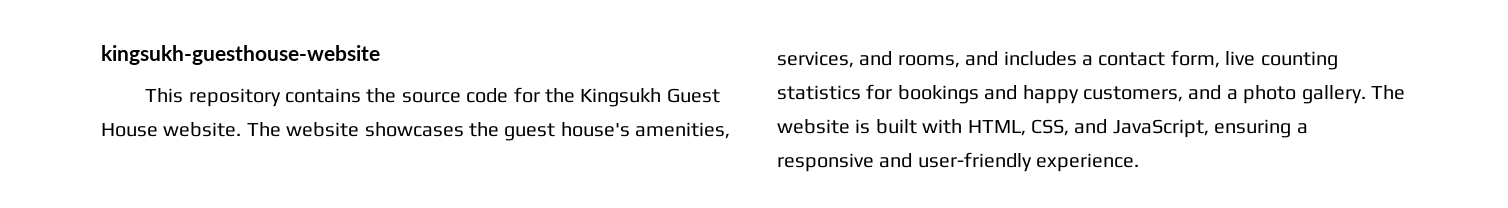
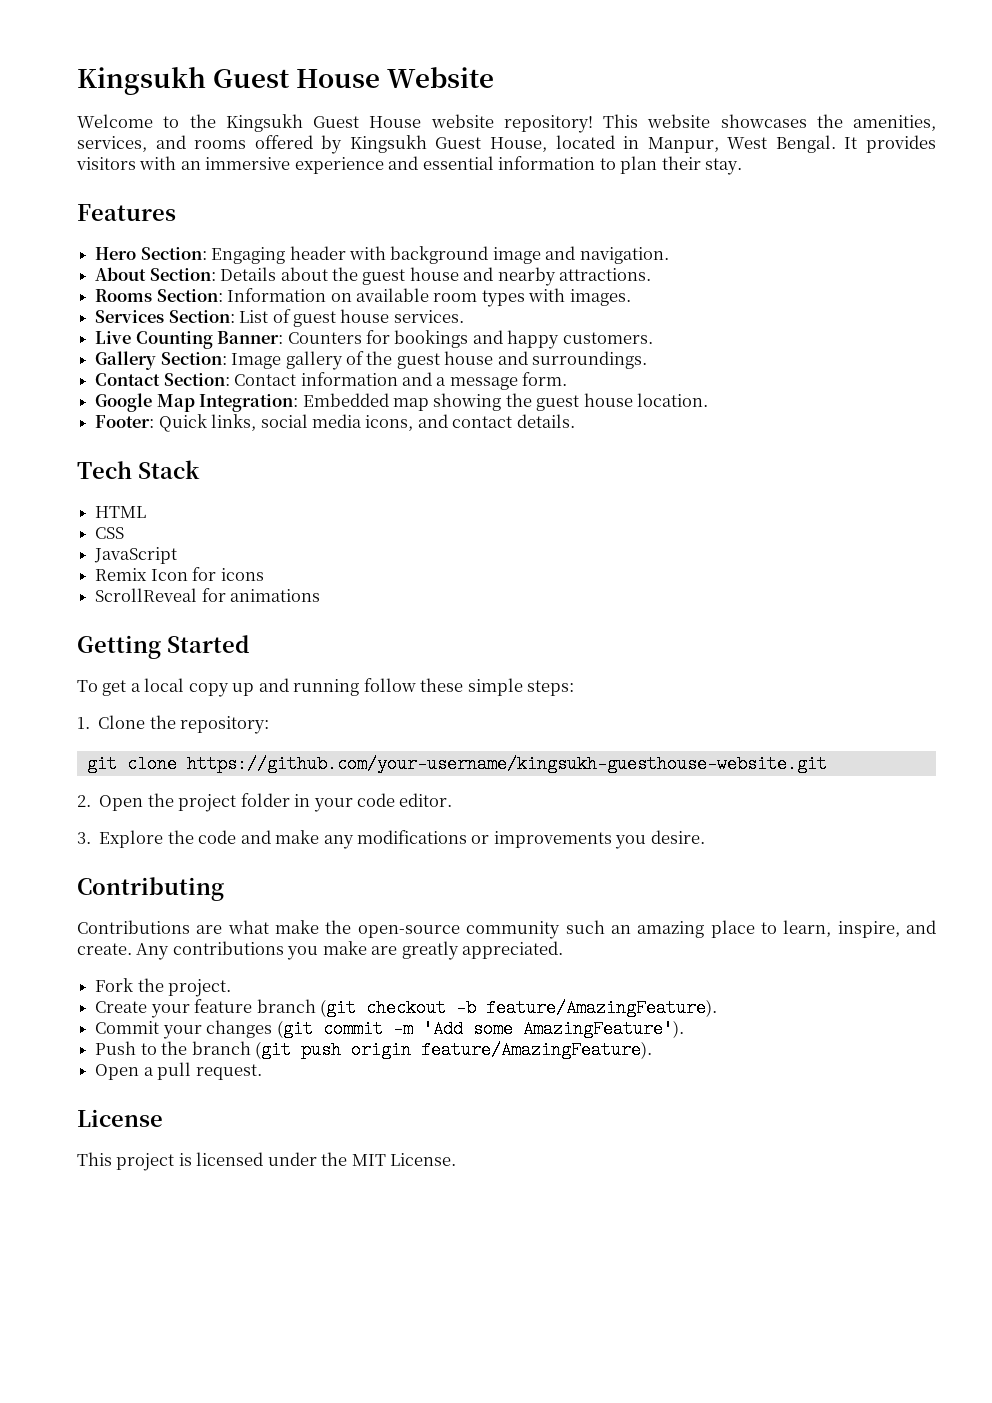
[101,45,380,65] [145,87,540,107] kingsukh-guesthouse-website // This repository contains the source code for -> [77,67,495,95] [77,114,180,128] Kingsukh Guest House Website // Welcome to
[163,122,281,137] website. The -> [430,114,638,133] website repository! This
[504,122,630,141] guest house's -> (843, 121) none
[897,50,1338,70] [777,84,1405,104] [777,119,1308,138] [777,152,1140,172] rooms, and includes a contact form, live counting statistics for bookings and happy customers, and a photo gallery. The website is built with HTML, CSS, and JavaScript, ensuring a responsive and user-friendly experience. -> [194,135,936,154] [76,156,743,175] [77,204,176,221] [95,246,669,264] [95,267,652,286] [95,288,631,307] [95,309,464,327] [95,330,653,349] [95,351,648,370] [95,372,568,390] [95,393,709,412] [95,414,575,432] [77,460,200,479] [95,506,147,518] [95,527,125,539] [94,547,178,564] [95,567,264,581] [95,588,321,602] [77,635,249,659] [77,678,575,697] [77,715,270,734] [86,755,827,773] [77,793,453,812] [77,830,705,849] [77,877,224,901] [77,920,937,939] [77,941,564,960] [95,978,232,997] [95,999,717,1018] [95,1020,684,1039] [95,1041,652,1059] [95,1062,262,1080] [77,1109,163,1127] [77,1152,457,1171] rooms offered by Kingsukh Guest House, located in Manpur, West Bengal. It provides visitors with an immersive experience and essential information to plan their stay. // Features // Hero Section: Engaging header with background image and navigation. // About Section: Details about the guest house and nearby attractions. // Rooms Section: Information on available room types with images. // Services Section: List of guest house services. // Live Counting Banner: Counters for bookings and happy customers. // Gallery Section: Image gallery of the guest house and surroundings. // Contact Section: Contact information and a message form. // Google Map Integration: Embedded map showing the guest house location. // Footer: Quick links, social media icons, and contact details. // Tech Stack // HTML // CSS // JavaScript // Remix Icon for icons // ScrollReveal for animations // Getting Started // To get a local copy up and running follow these simple steps: // 1. Clone the repository: // git clone https://github.com/your-username/kingsukh-guesthouse-website.git // 2. Open the project folder in your code editor. // 3. Explore the code and make any modifications or improvements you desire. // Contributing // Contributions are what make the open-source community such an amazing place to learn, inspire, and create. Any contributions you make are greatly appreciated. // Fork the project. // Create your feature branch (git checkout -b feature/AmazingFeature). // Commit your changes (git commit -m 'Add some AmazingFeature'). // Push to the branch (git push origin feature/AmazingFeature). // Open a pull request. // License // This project is licensed under the MIT License.

